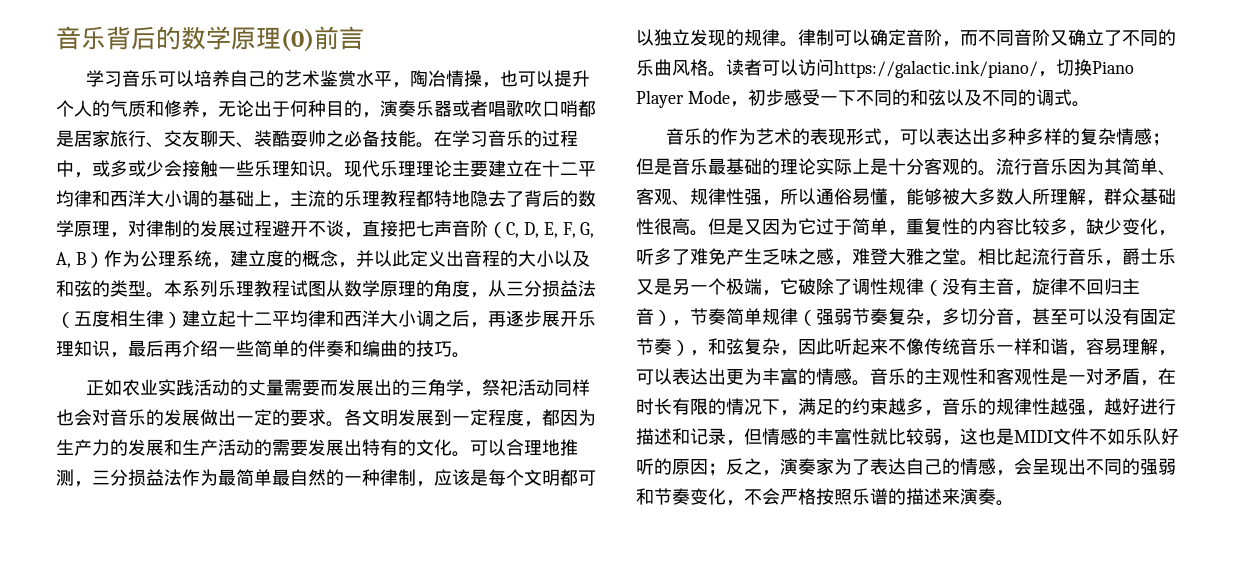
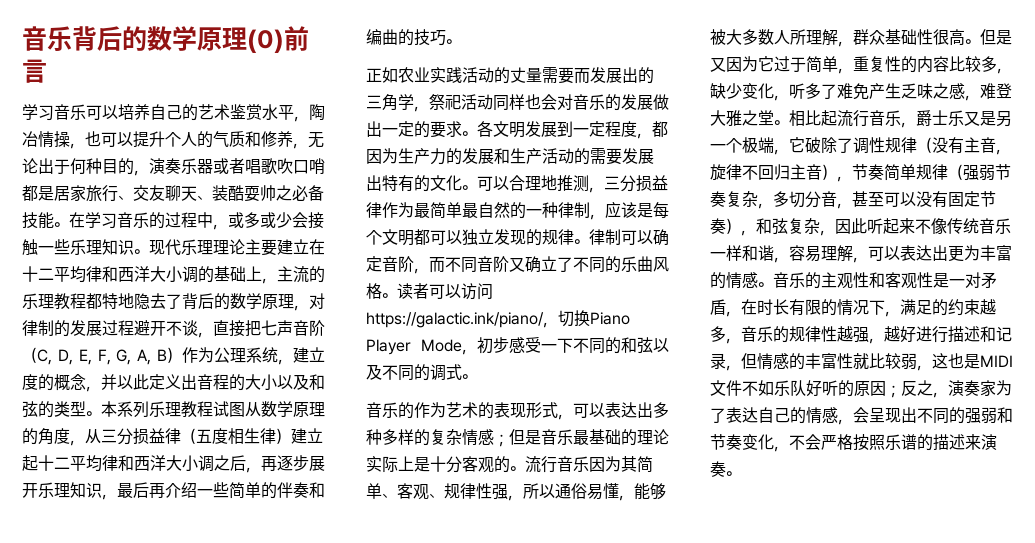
[578,280,596,297] 法 -> [165,428,181,444] 律
[164,469,182,486] 法 -> [366,202,382,218] 律

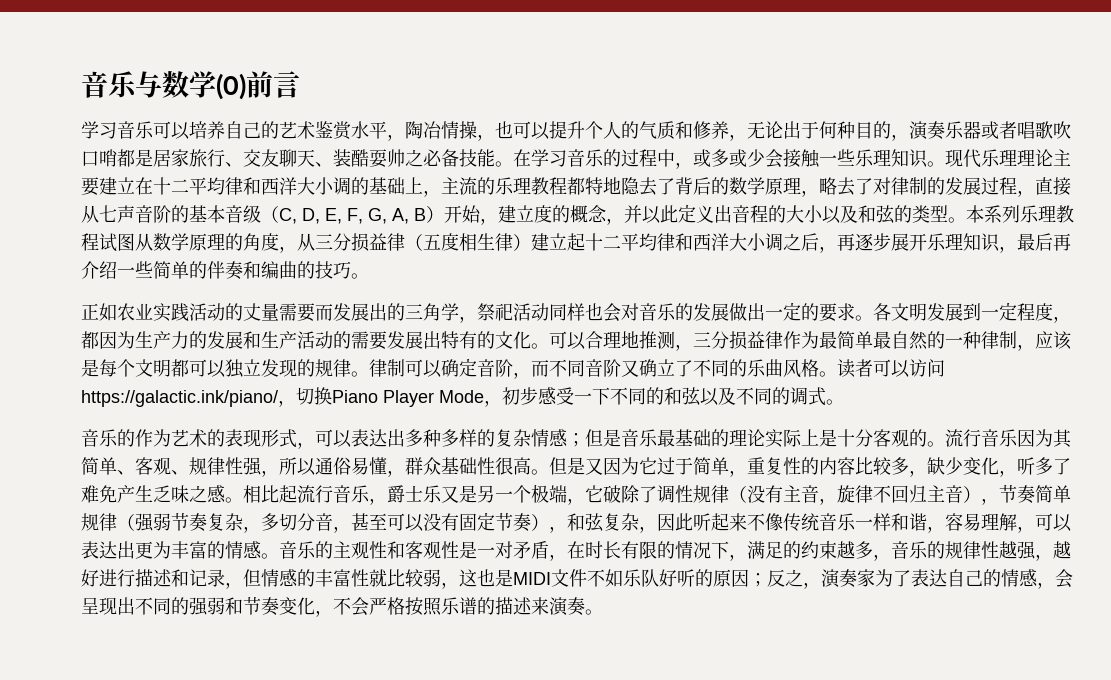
[22,26,247,52] 音乐背后的数学原理 -> [81,71,216,98] 音乐与数学
(309, 308) none -> [819,177,873,196] 略去了
[134,320,325,338] 避开不谈，直接把七声音阶 -> [1017,177,1071,197] [81,205,261,223] ，直接从七声音阶的基本音级
[181,347,278,363] 作为公理系统 -> [444,205,481,223] 开始
[634,483,666,500] [710,29,853,47] 能够被大多数人所理解， -> (405, 473) none
[965,83,1012,101] [710,110,774,126] ，难登大雅之堂 -> (226, 494) none

